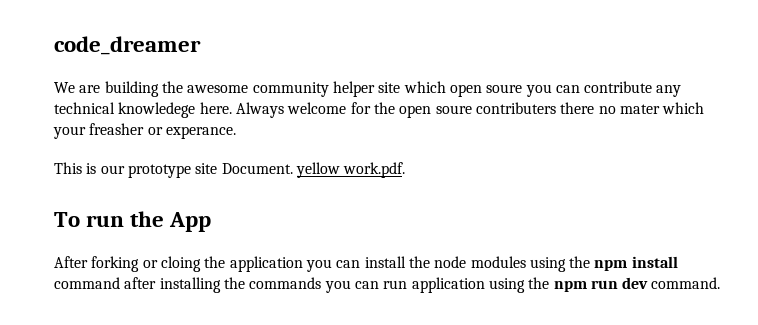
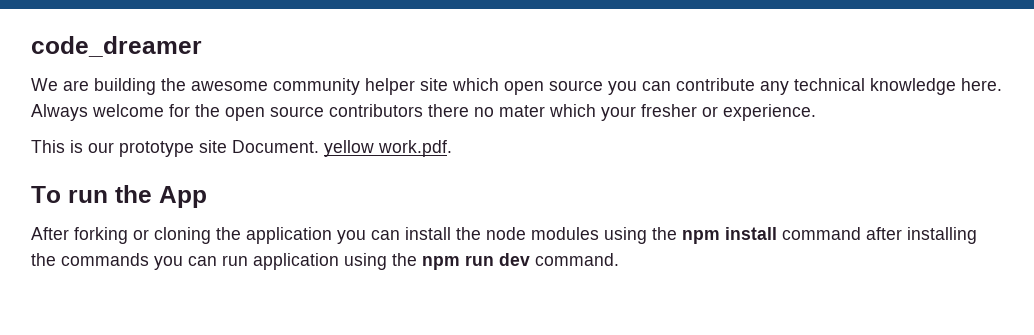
[486,84,523,93] soure -> [549,80,603,91] source
[118,102,196,118] knowledege -> [870,78,956,95] knowledge
[435,102,556,114] soure contributers -> [270,104,423,117] source contributors
[89,123,236,139] freasher or experance. -> [641,104,816,121] fresher or experience.
[160,256,201,272] cloing -> [154,227,211,244] cloning

